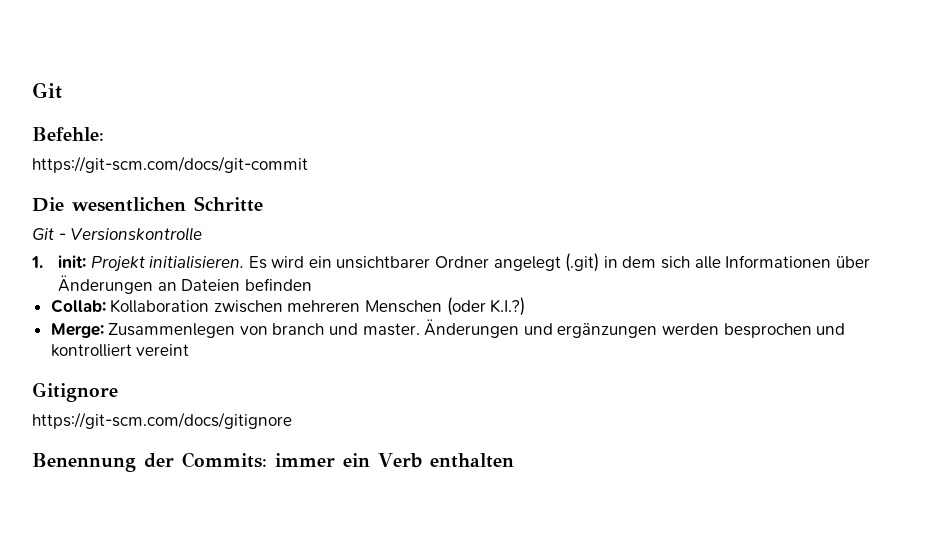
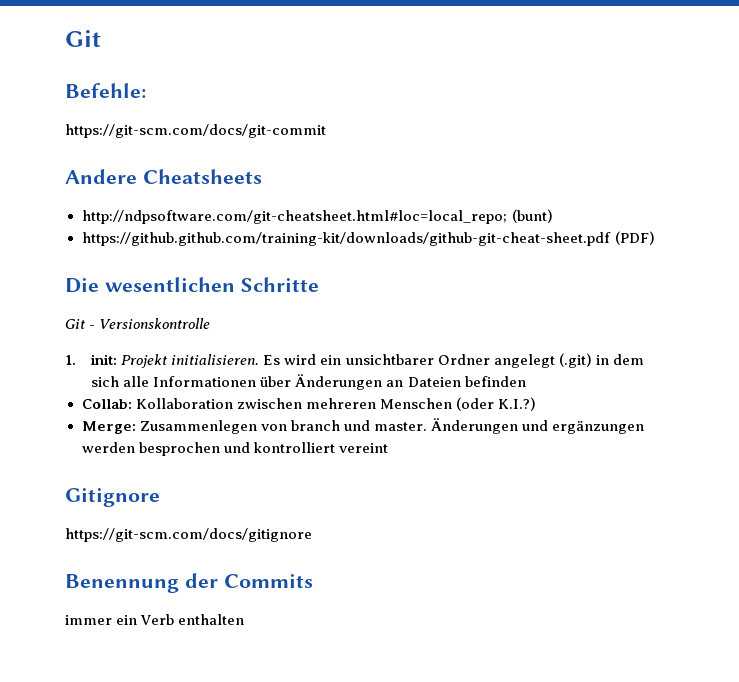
(308, 164) none -> [65,169,262,184] [81,209,553,224] [81,231,655,246] // Andere Cheatsheets // http://ndpsoftware.com/git-cheatsheet.html#loc=local_repo; (bunt) // https://github.github.com/training-kit/downloads/github-git-cheat-sheet.pdf (PDF)
[182,452,267,468] Commits: -> [223,574,313,588] Commits //

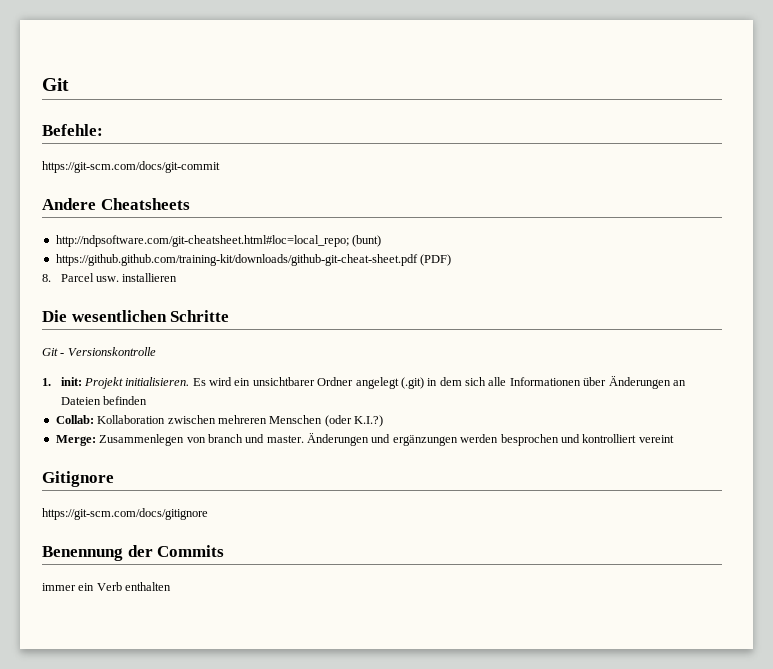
(655, 238) none -> [42,273,178,282] // 8. Parcel usw. installieren

